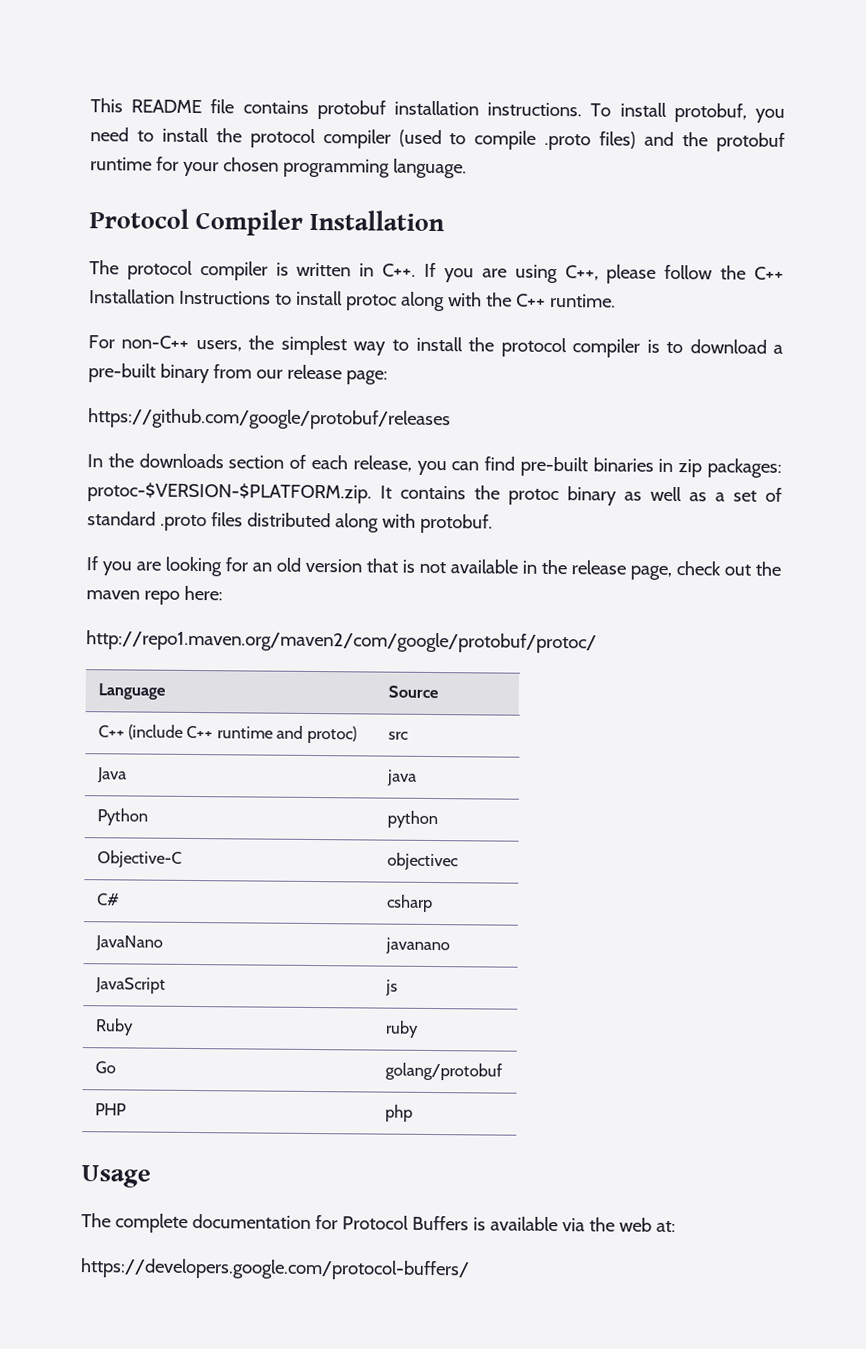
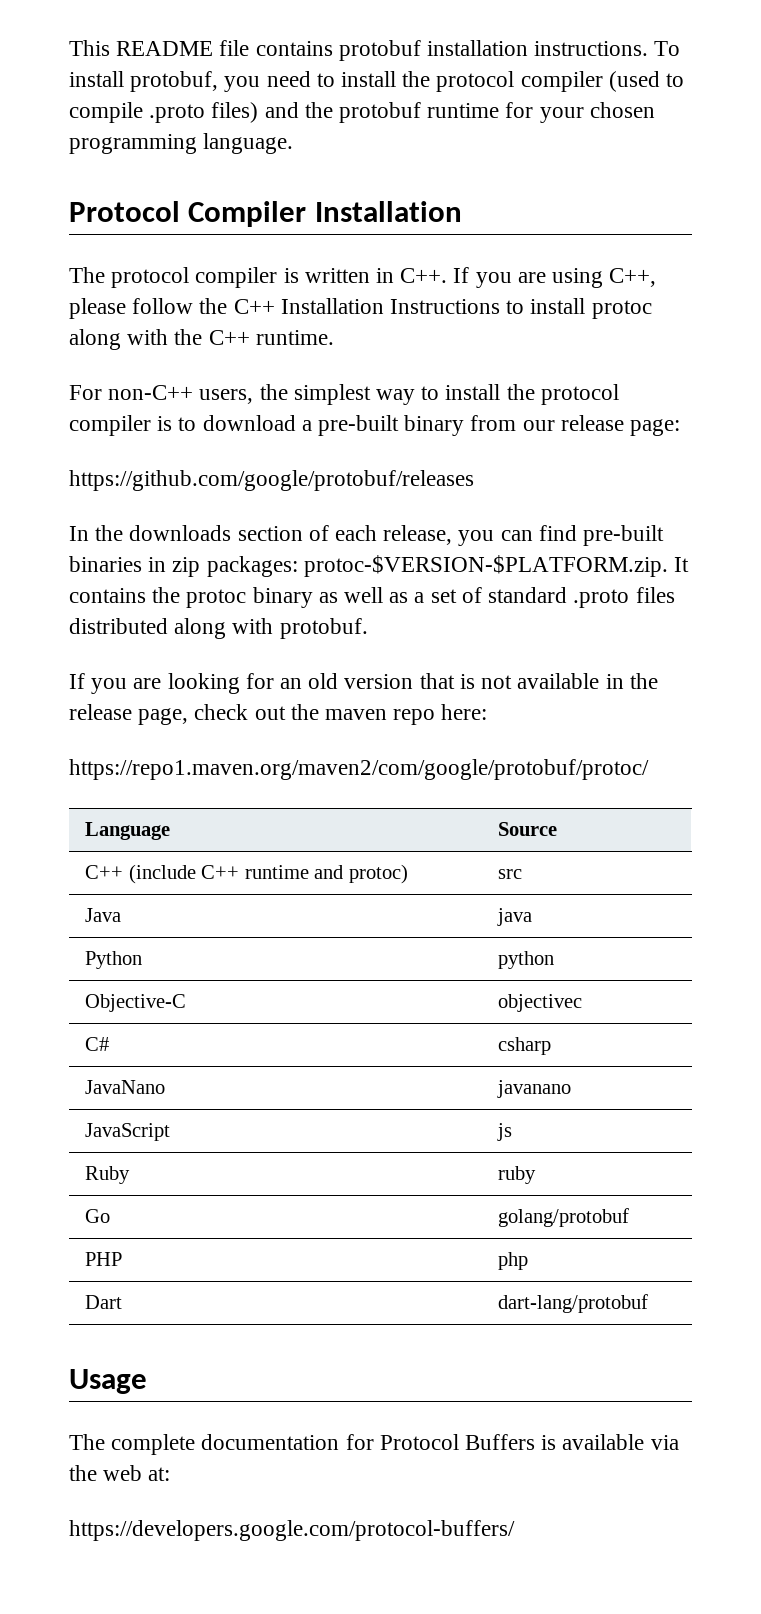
[86,630,597,654] http://repo1.maven.org/maven2/com/google/protobuf/protoc/ -> [69,759,649,780] https://repo1.maven.org/maven2/com/google/protobuf/protoc/
(413, 1113) none -> [85,1295,123,1309] [498,1294,649,1313] // Dart | dart-lang/protobuf

